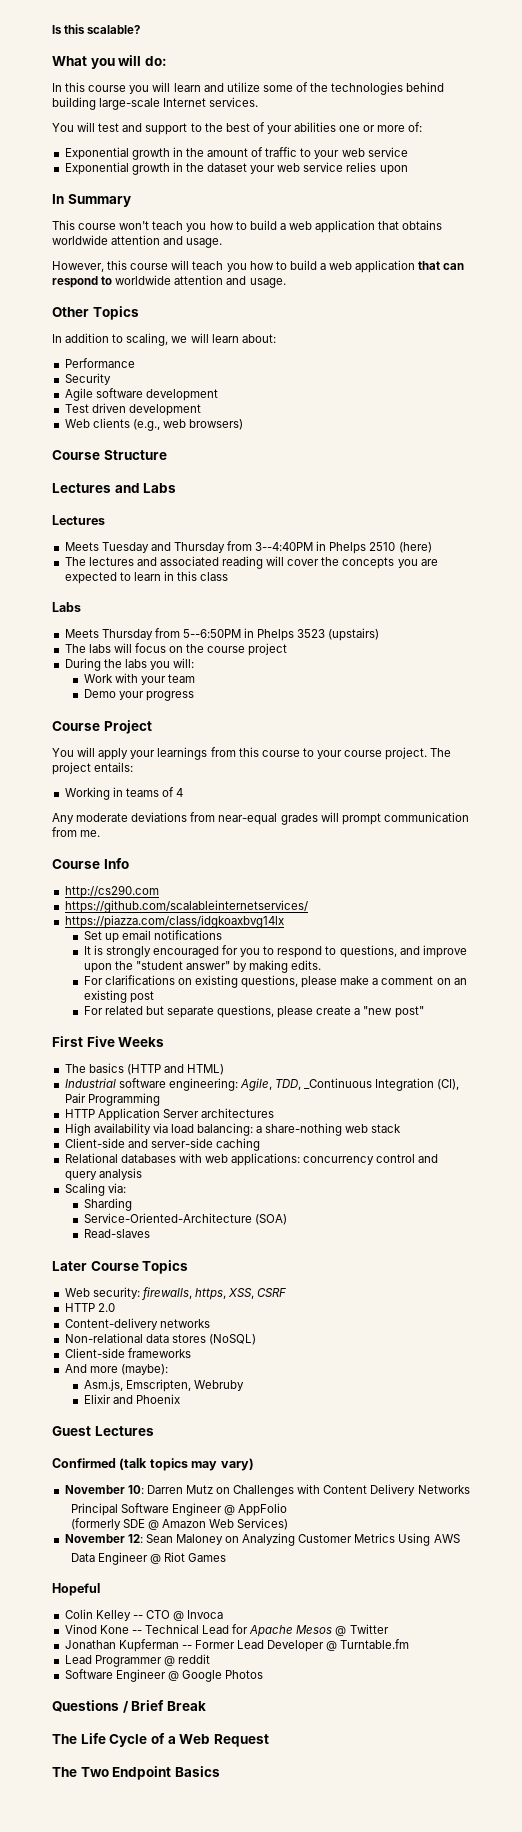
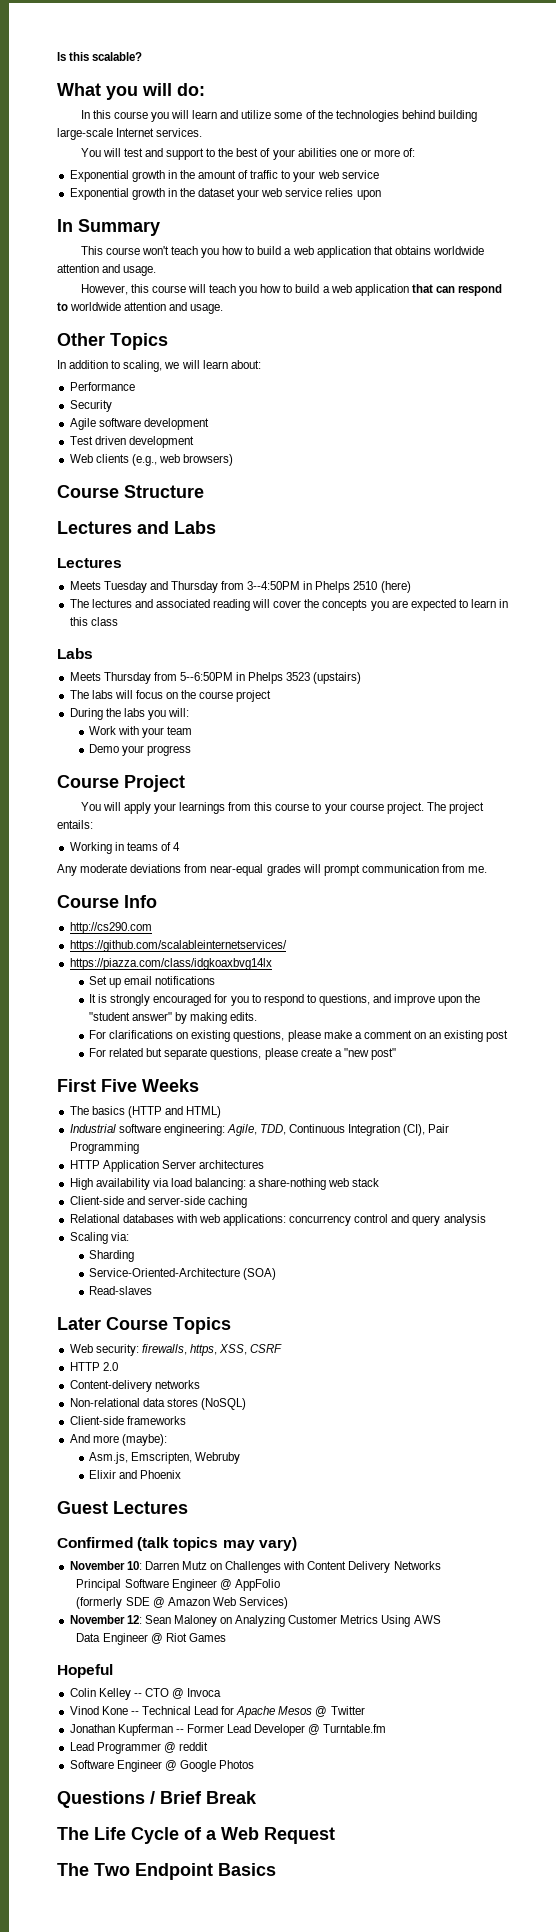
[255,542,314,551] 3--4:40PM -> [247,581,301,590] 3--4:50PM
[304,1078,373,1089] _Continuous -> [289,1124,346,1133] Continuous

